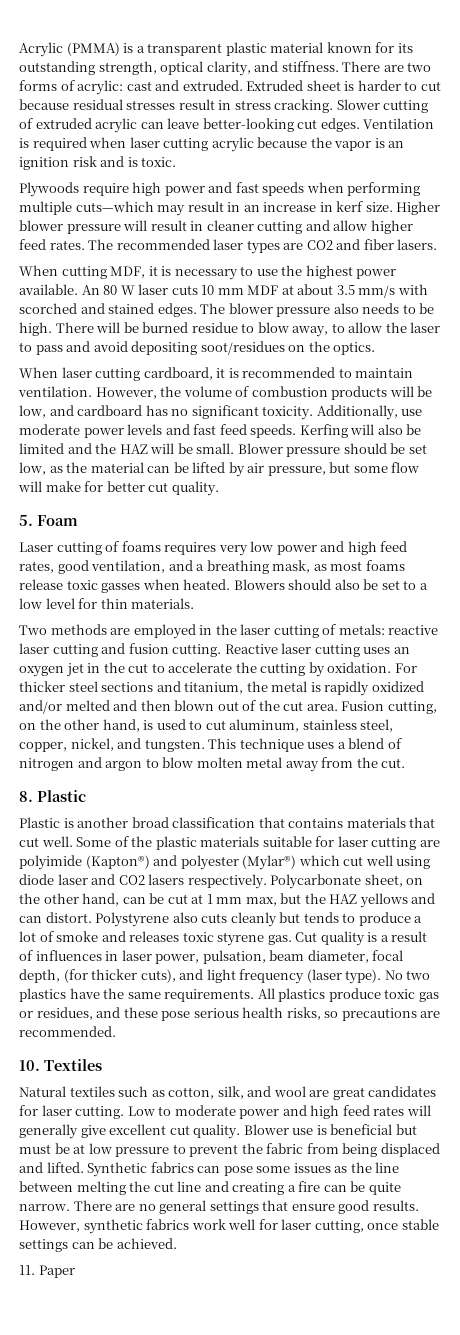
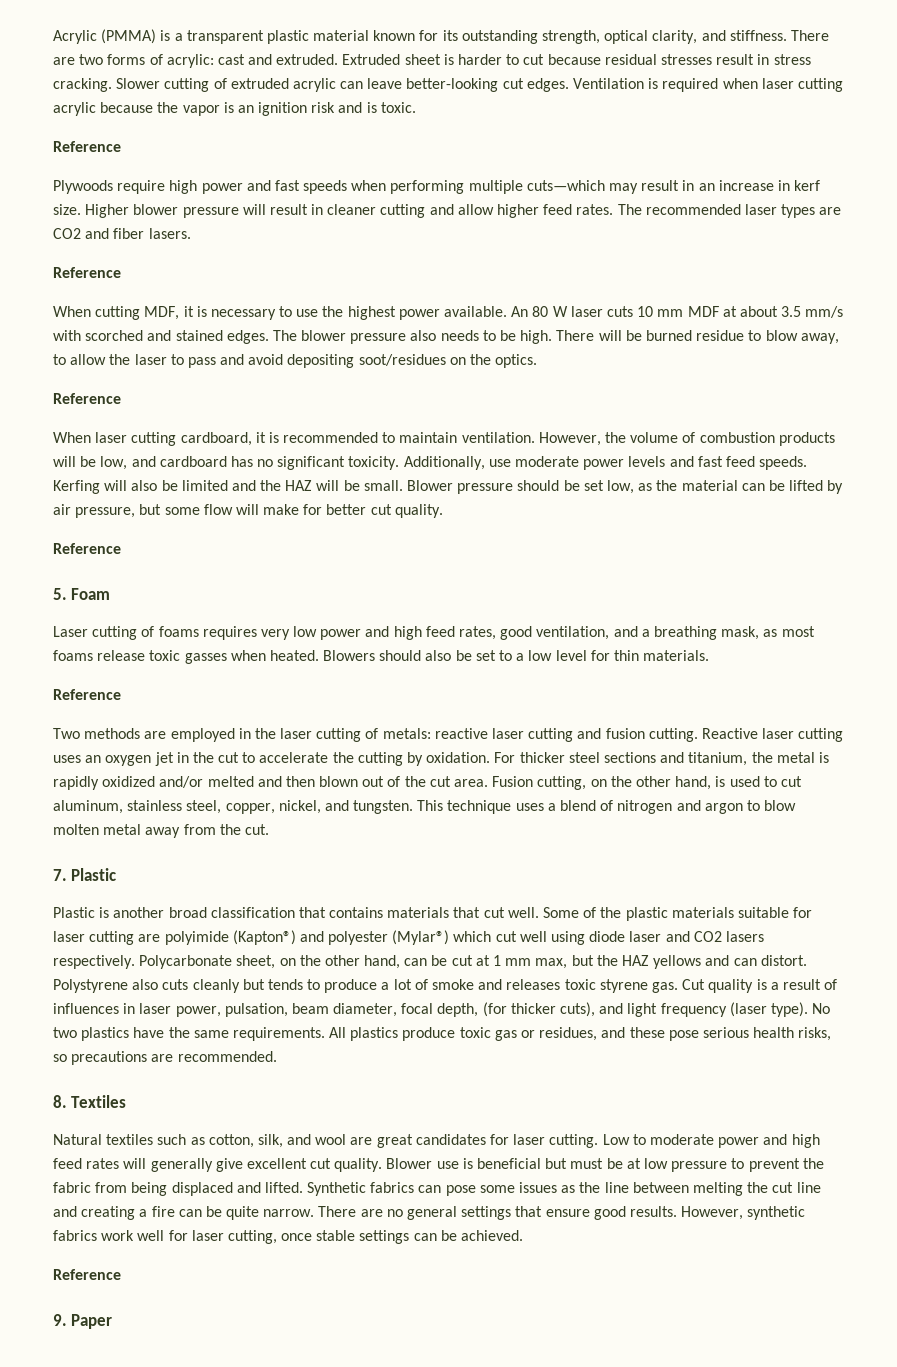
(177, 162) none -> [53,141,121,152] // Reference
(438, 244) none -> [53,267,121,278] // Reference
(376, 348) none -> [53,393,121,404] // Reference
(219, 488) none -> [53,543,121,554] // Reference
(195, 603) none -> [53,689,121,700] // Reference
[19,791,33,802] 8. -> [53,869,67,881] 7.
[19,1060,40,1071] 10. -> [53,1095,67,1108] 8.
[19,1265,35,1275] 11. -> [53,1269,121,1280] [53,1314,67,1326] Reference // 9.

